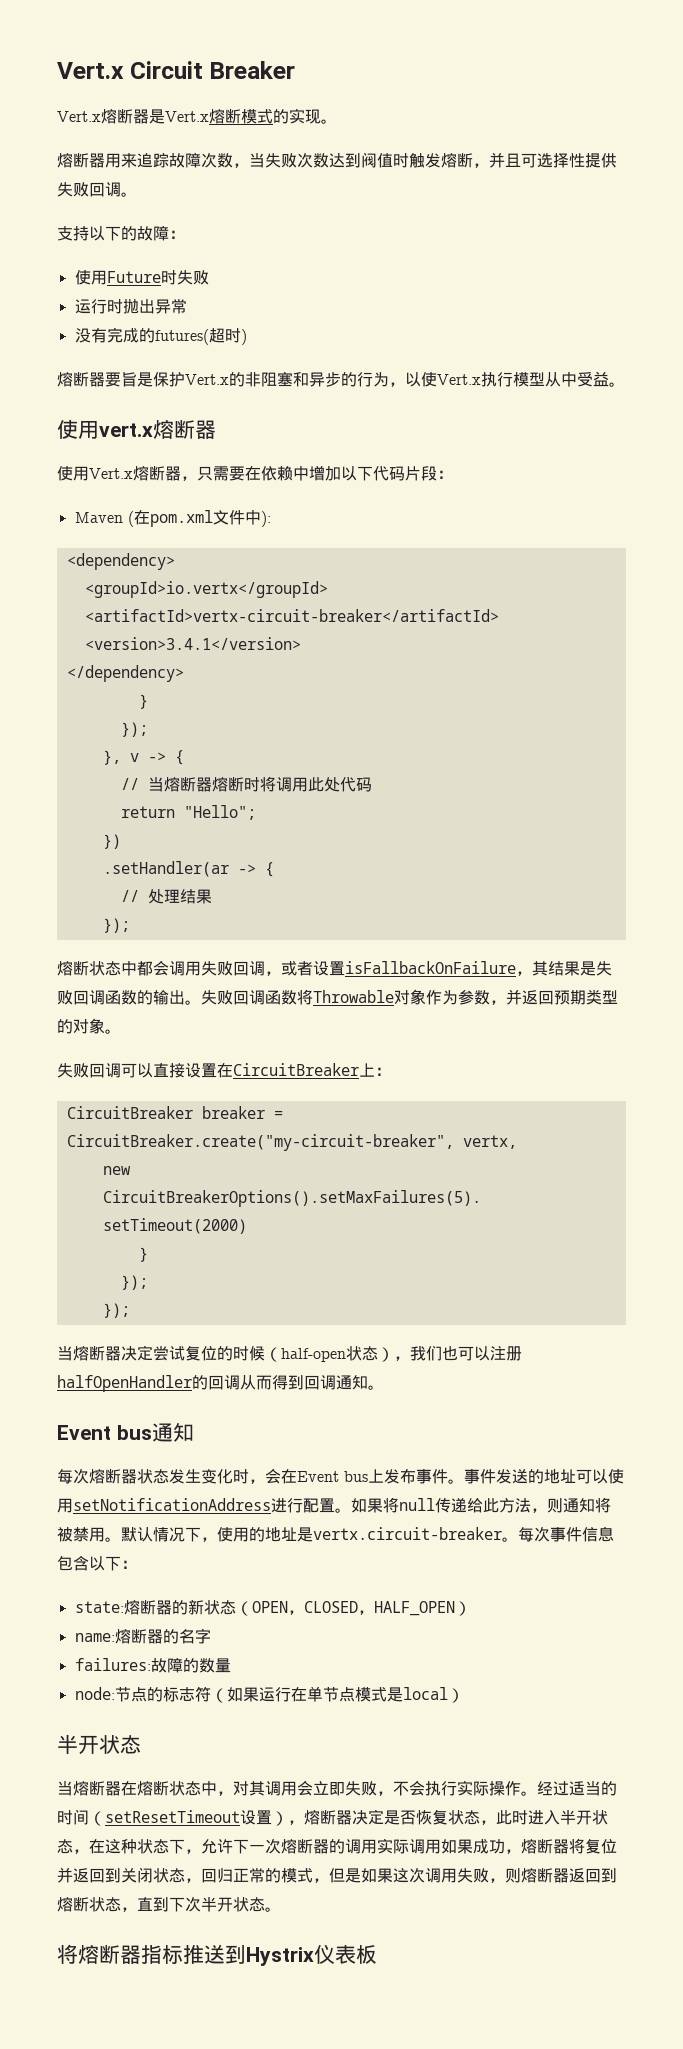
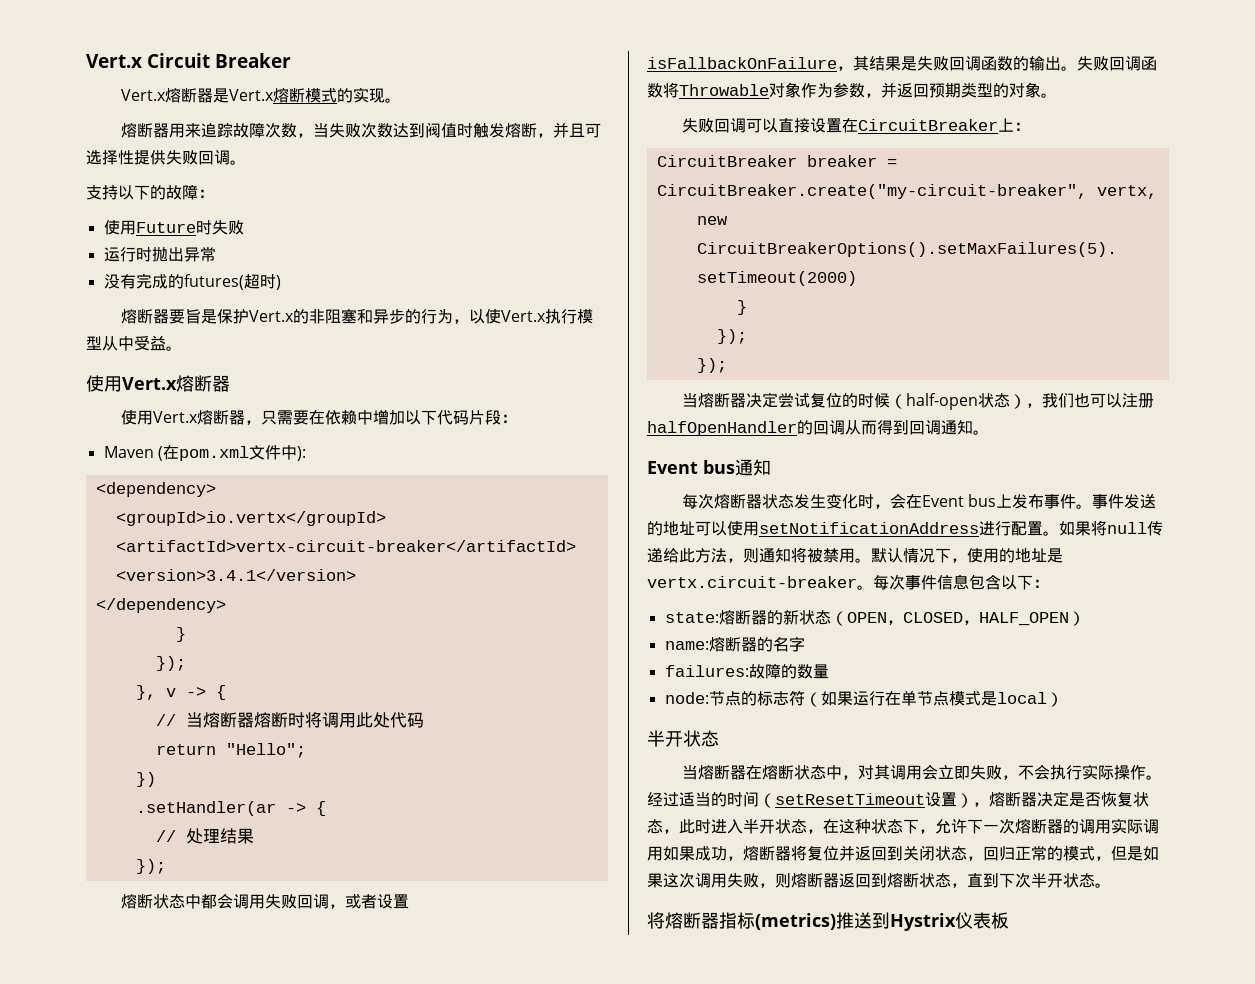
[99,423,153,437] vert.x -> [122,377,177,390] Vert.x
(183, 1954) none -> [755,913,836,930] (metrics)

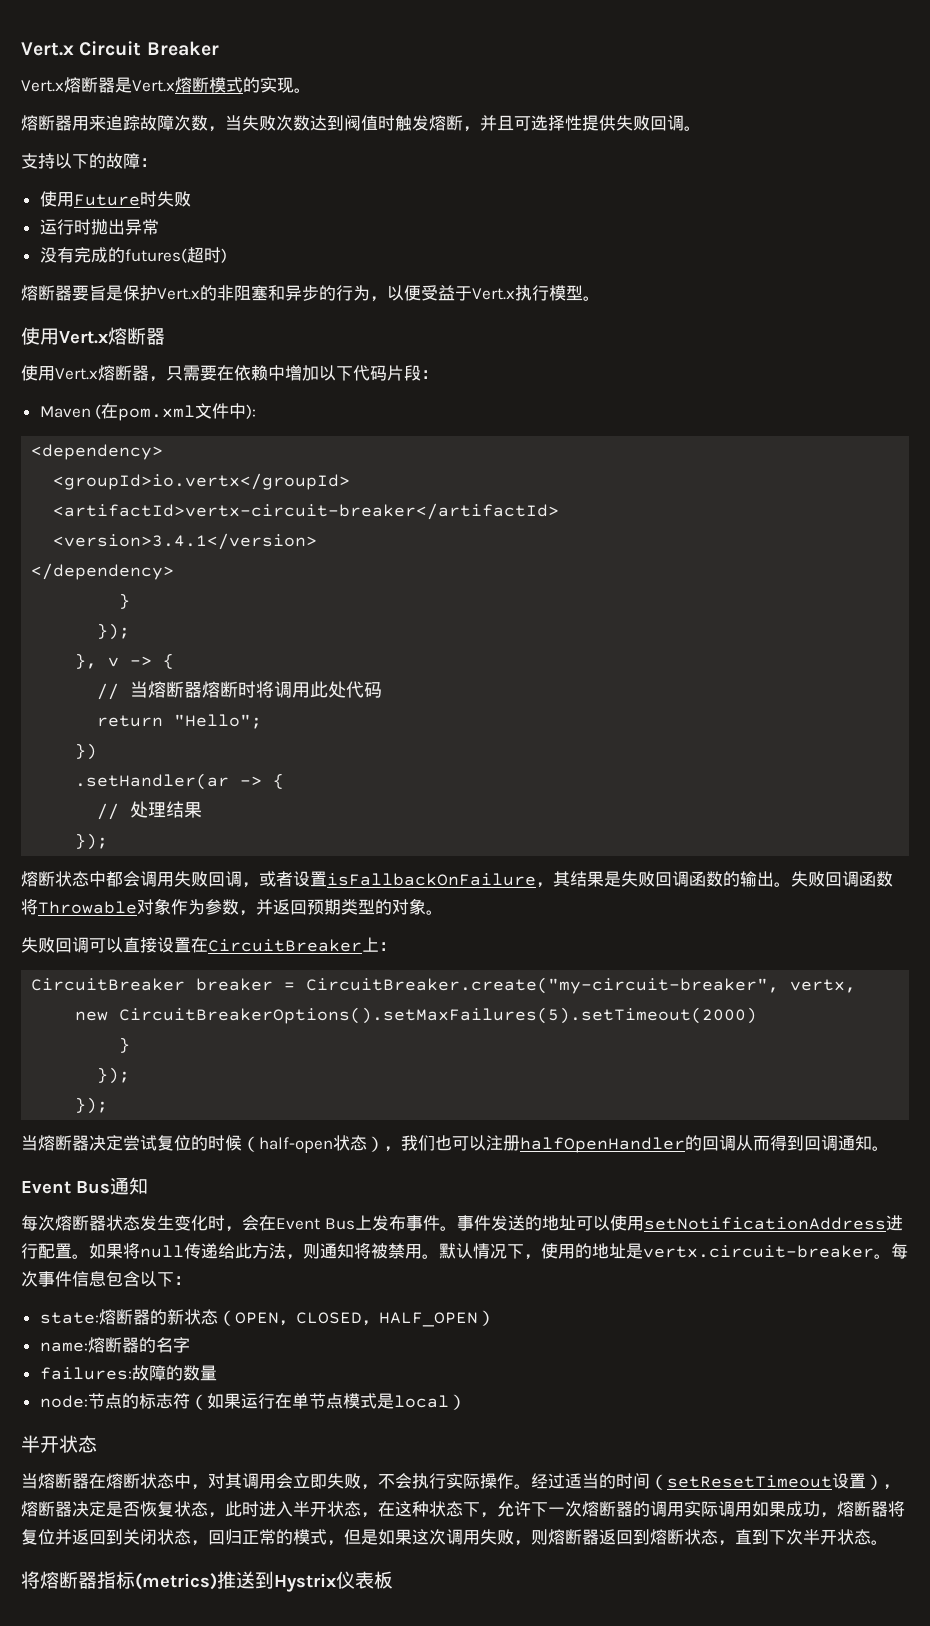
[485,309,502,324] 使 -> [404,285,472,301] 便受益于
[102,335,166,351] 从中受益 -> (583, 293) none
[703,460,735,474] bus -> [76,1181,110,1194] Bus
[968,494,997,507] bus -> [324,1218,355,1230] Bus

